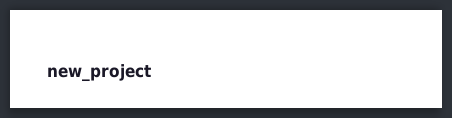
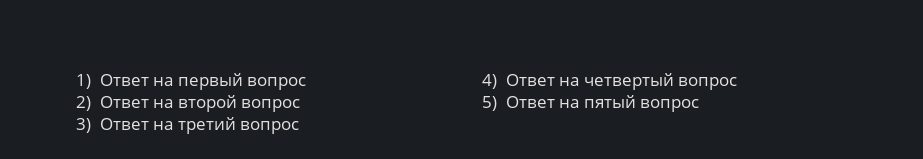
[47,64,151,82] new_project -> [76,73,307,90] [76,95,301,112] [76,117,300,134] [482,73,738,90] [482,95,700,112] 1) Ответ на первый вопрос // 2) Ответ на второй вопрос // 3) Ответ на третий вопрос // 4) Ответ на четвертый вопрос // 5) Ответ на пятый вопрос

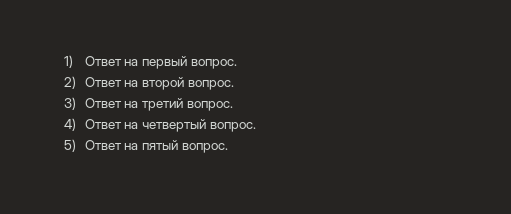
[247,77,307,90] вопрос -> [190,59,237,69] вопрос.
[241,99,301,112] вопрос -> [187,80,234,90] вопрос.
[240,121,300,134] вопрос -> [186,101,233,111] вопрос.
[678,77,738,90] вопрос -> [209,122,256,132] вопрос.
[640,99,700,112] вопрос -> [181,143,228,153] вопрос.

